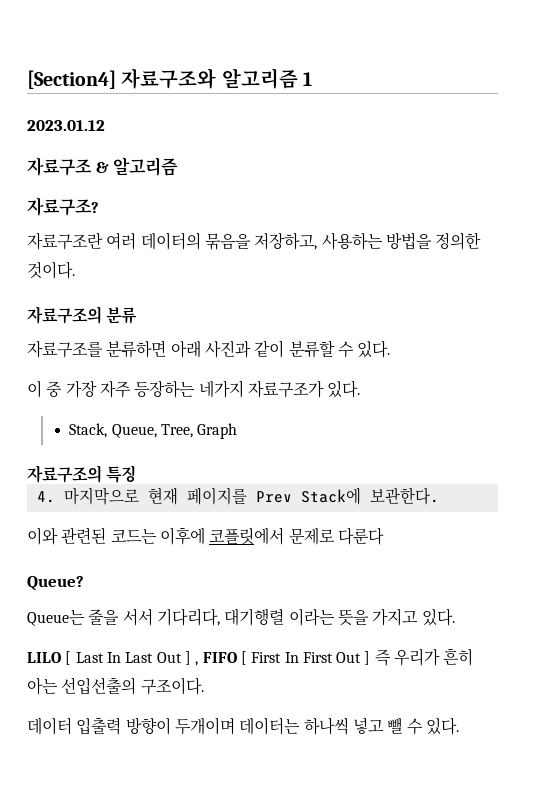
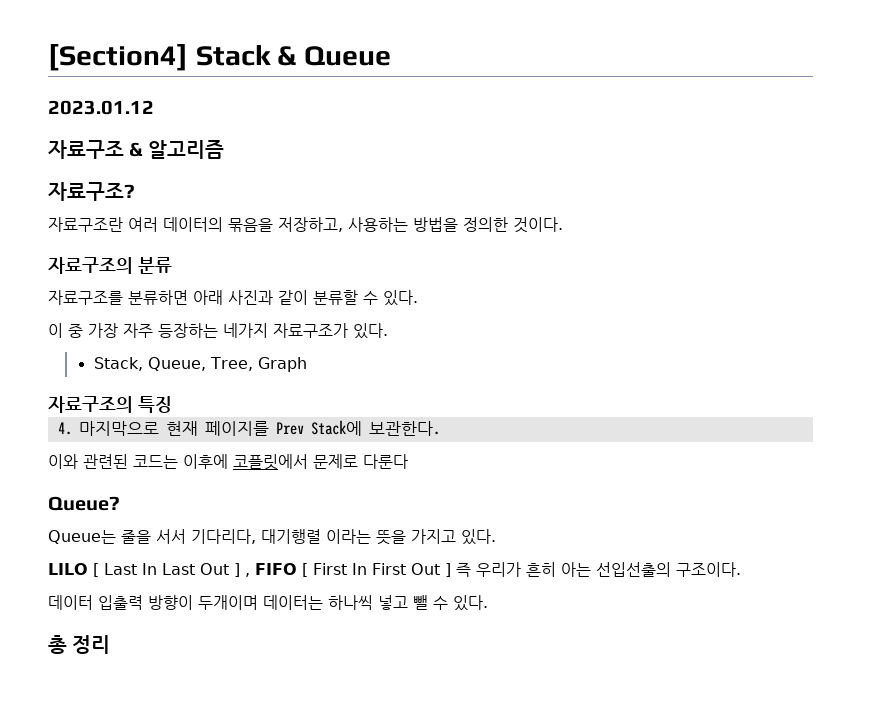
[121,68,312,89] 자료구조와 알고리즘 1 -> [195,45,392,66] Stack & Queue
(459, 726) none -> [48,635,111,654] // 총 정리

